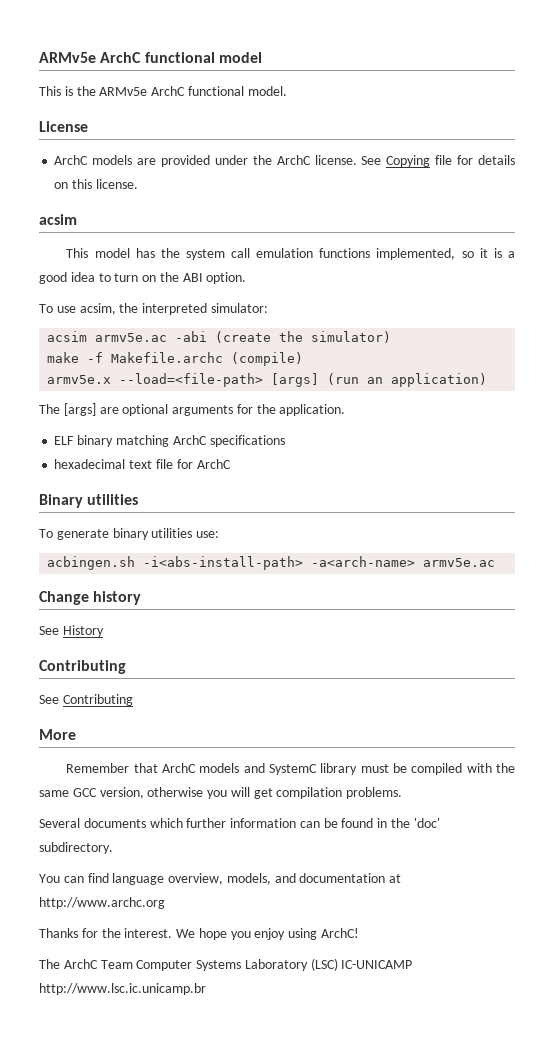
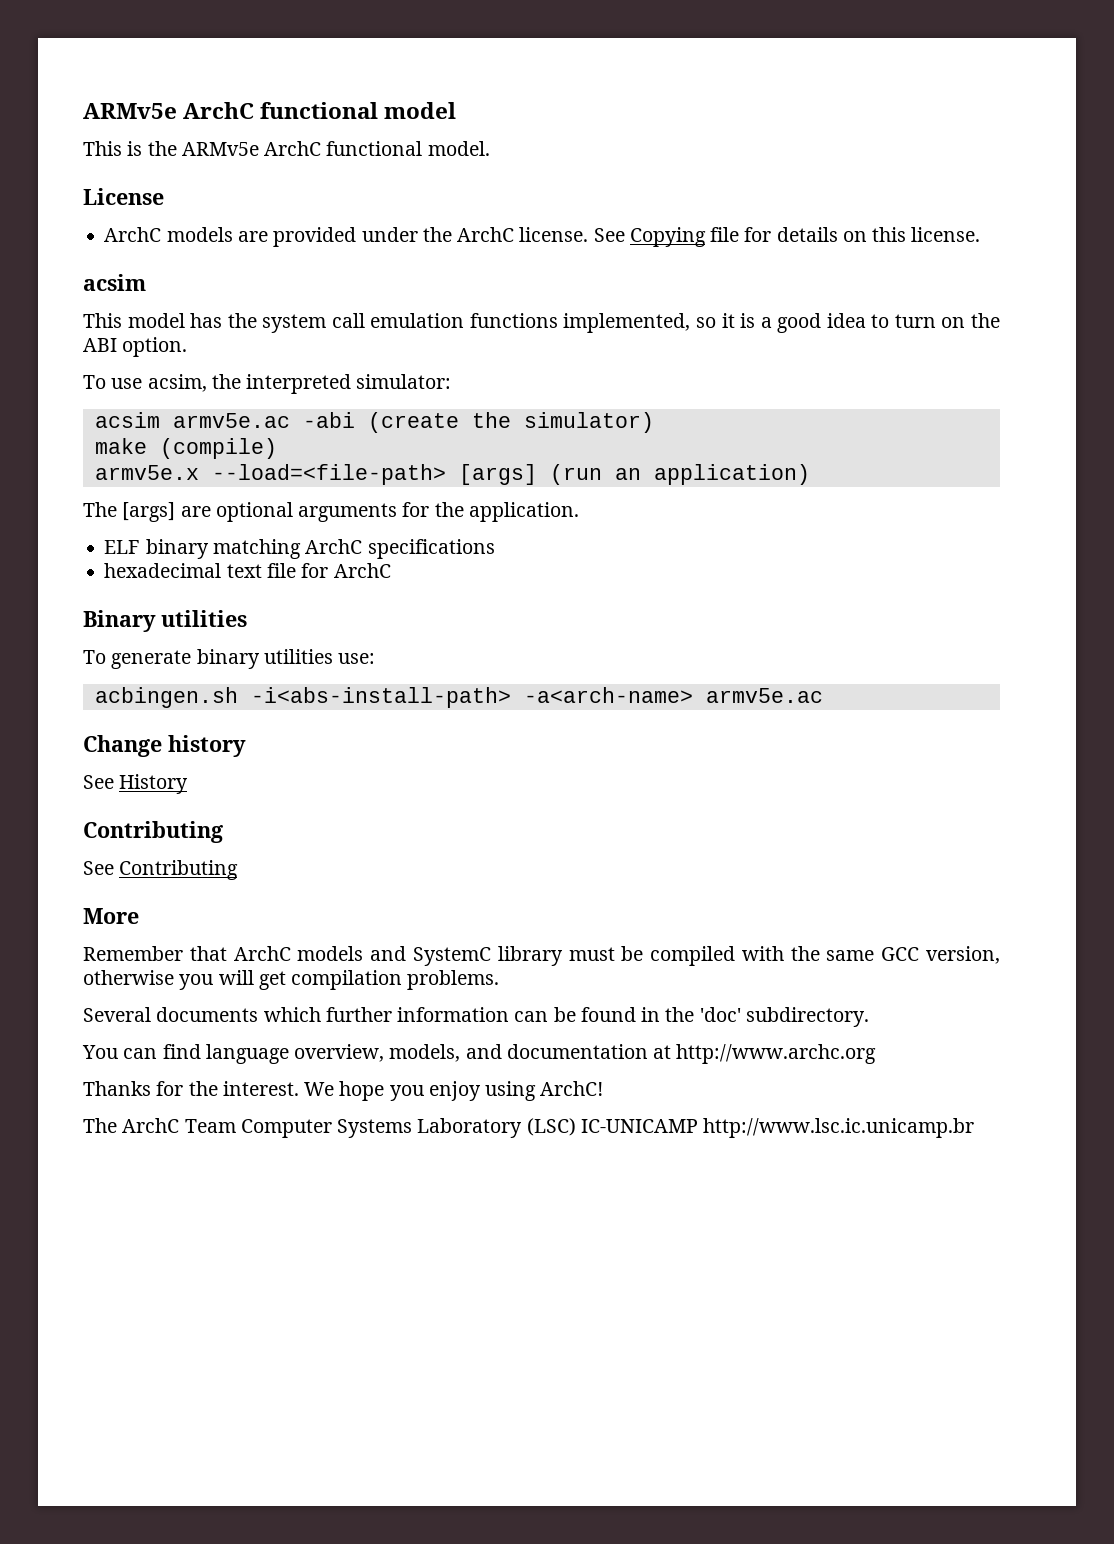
[87,352,224,363] -f Makefile.archc -> (147, 446) none

